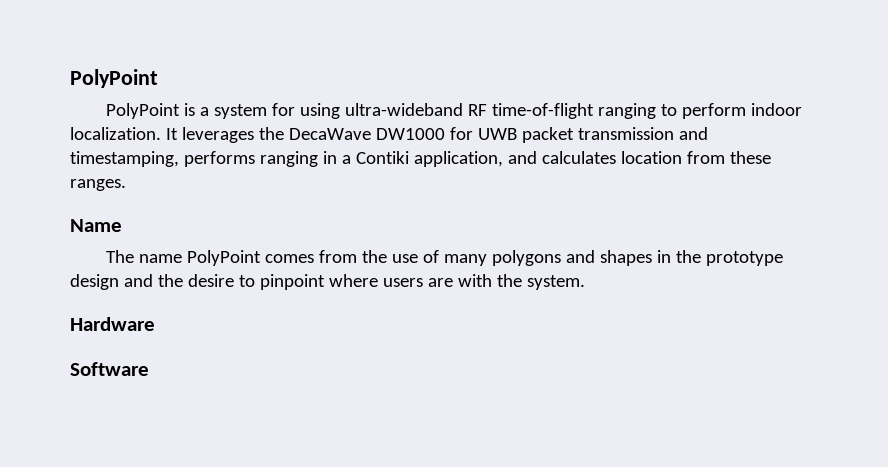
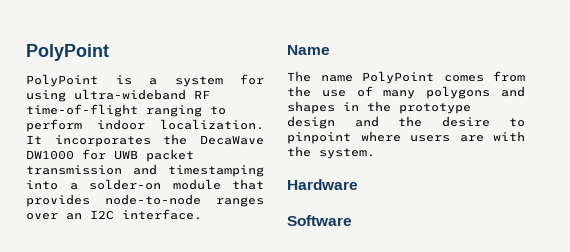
[181,127,254,143] leverages -> [54,135,151,147] incorporates
[70,151,771,167] [70,179,126,191] timestamping, performs ranging in a Contiki application, and calculates location from these ranges. -> [168,165,264,177] [26,179,264,190] [26,194,264,207] [26,209,202,220] timestamping into a solder-on module that provides node-to-node ranges over an I2C interface.

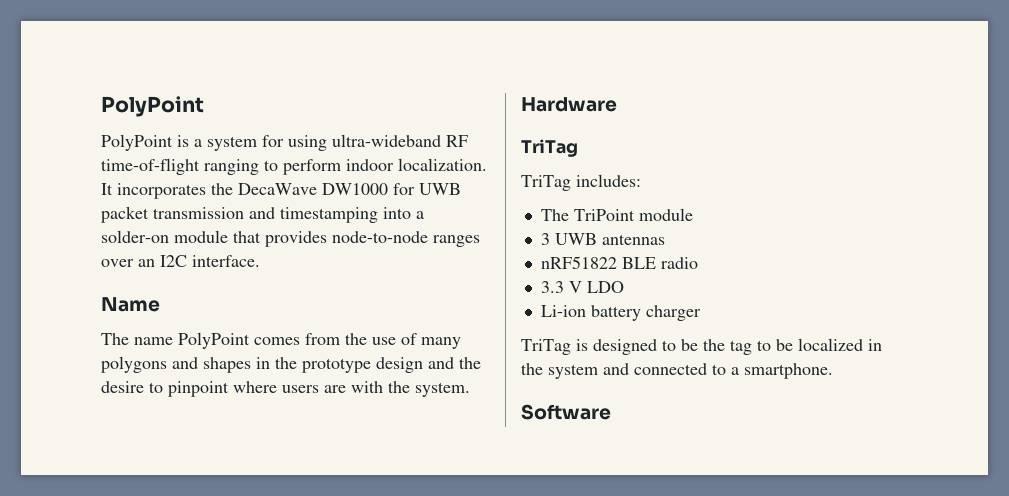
(358, 184) none -> [521,139,578,157] [521,174,641,191] [540,208,693,221] [540,233,665,245] [540,256,698,269] [540,281,624,293] [540,305,701,321] [521,338,882,355] [521,363,833,379] // TriTag // TriTag includes: // The TriPoint module // 3 UWB antennas // nRF51822 BLE radio // 3.3 V LDO // Li-ion battery charger // TriTag is designed to be the tag to be localized in the system and connected to a smartphone.

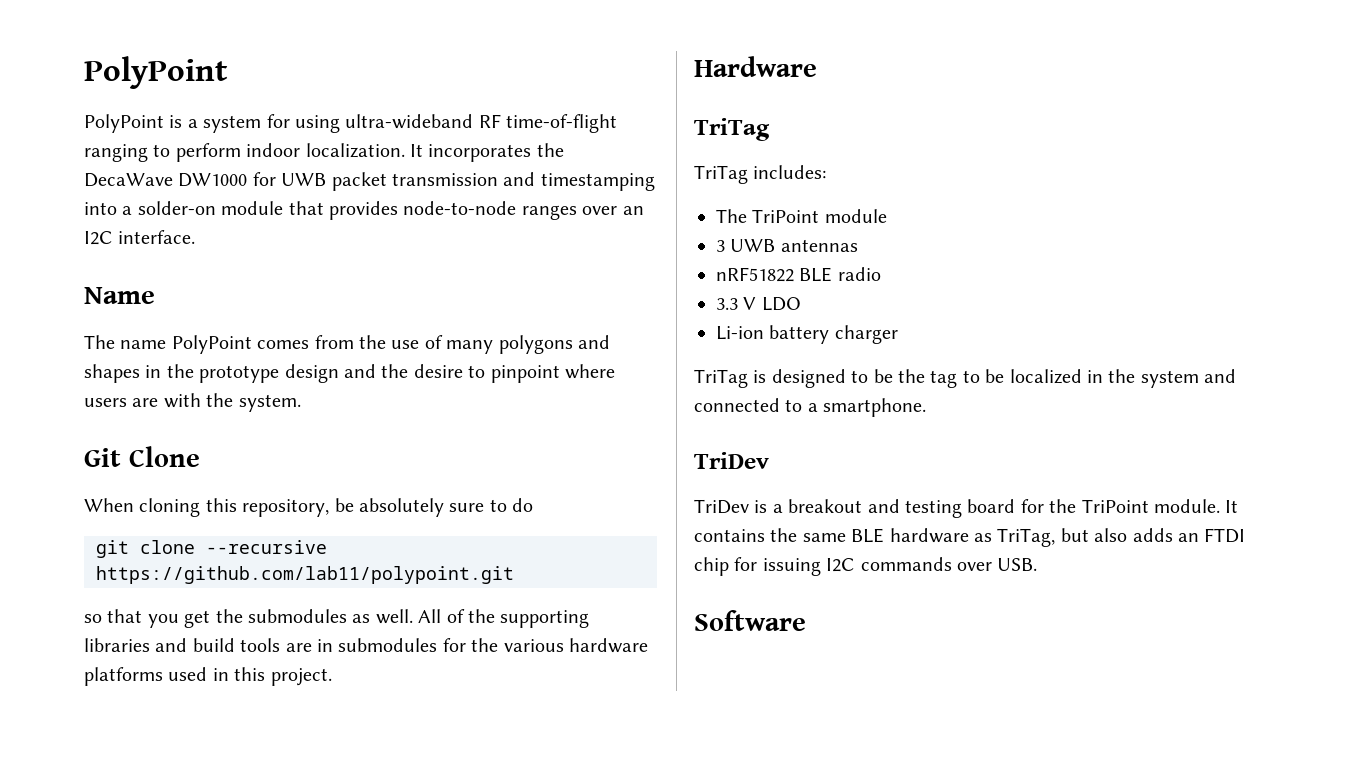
(470, 389) none -> [84,446,200,467] [84,498,534,517] [96,540,327,558] [96,566,514,584] [84,609,590,628] [84,638,648,653] [84,667,332,686] // Git Clone // When cloning this repository, be absolutely sure to do // git clone --recursive https://github.com/lab11/polypoint.git // so that you get the submodules as well. All of the supporting libraries and build tools are in submodules for the various hardware platforms used in this project.
(833, 371) none -> [694,452,769,469] [694,499,1239,518] [694,528,1246,547] [694,557,1038,576] // TriDev // TriDev is a breakout and testing board for the TriPoint module. It contains the same BLE hardware as TriTag, but also adds an FTDI chip for issuing I2C commands over USB.

